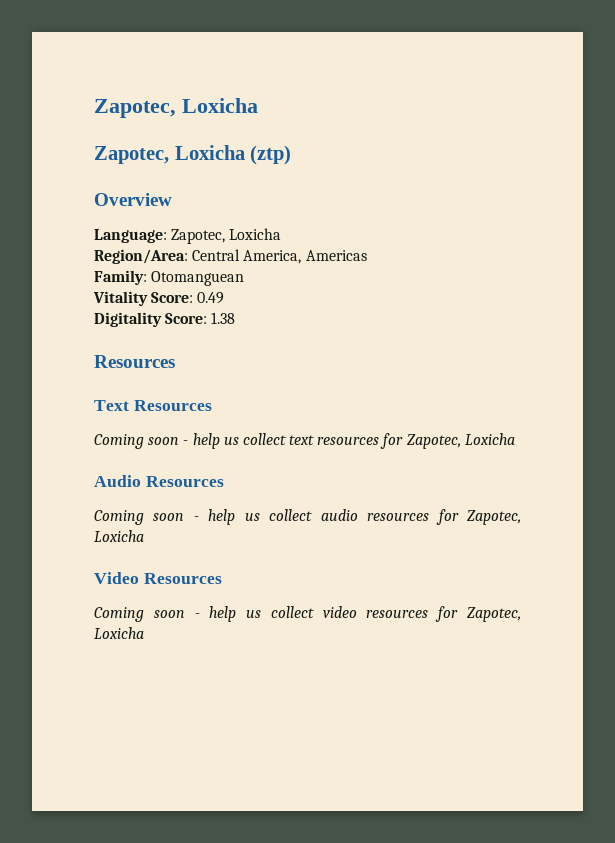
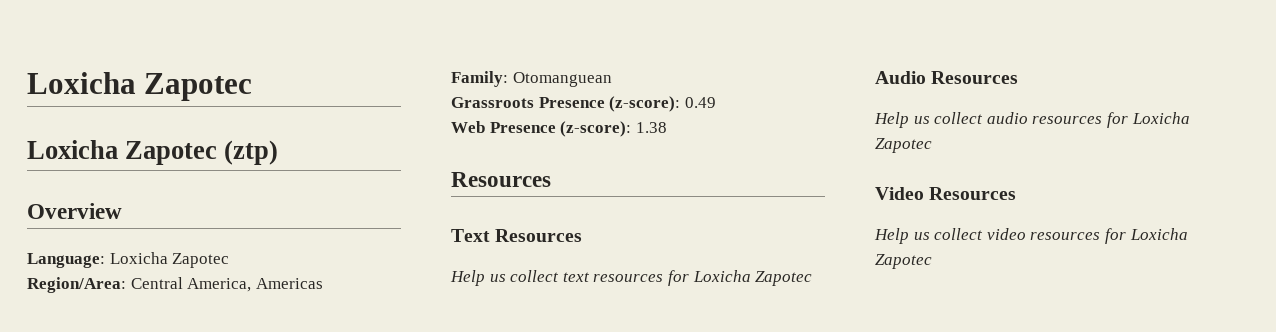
[94,98,258,118] [94,145,245,164] Zapotec, Loxicha // Zapotec, Loxicha -> [27,72,253,101] [27,140,218,165] Loxicha Zapotec // Loxicha Zapotec
[171,228,282,244] Zapotec, Loxicha -> [109,252,230,268] Loxicha Zapotec
[93,291,225,306] [94,312,208,327] Vitality Score: 0.49 // Digitality Score: -> [451,96,716,112] [451,121,632,137] Grassroots Presence (z-score): 0.49 // Web Presence (z-score):
[94,433,220,449] Coming soon - help -> [450,270,485,286] Help
[406,433,515,449] Zapotec, Loxicha -> [692,270,813,286] Loxicha Zapotec
[94,509,236,525] Coming soon - help -> [874,112,909,128] Help
[467,510,521,525] [94,530,144,542] Zapotec, Loxicha -> [1131,112,1190,124] [875,138,932,153] Loxicha Zapotec
[94,606,237,622] Coming soon - help -> [874,228,909,244] Help
[466,607,521,622] [94,627,144,639] Zapotec, Loxicha -> [1129,228,1188,240] [875,254,932,269] Loxicha Zapotec

